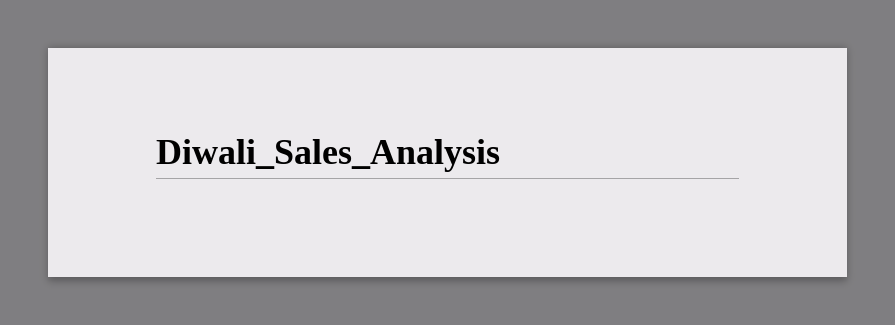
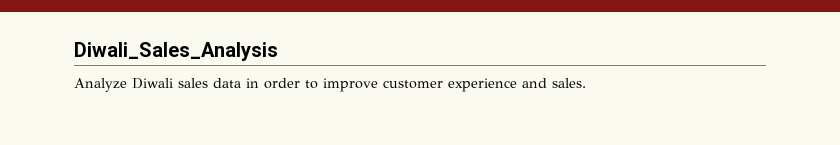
(500, 155) none -> [74,78,586,92] // Analyze Diwali sales data in order to improve customer experience and sales.

